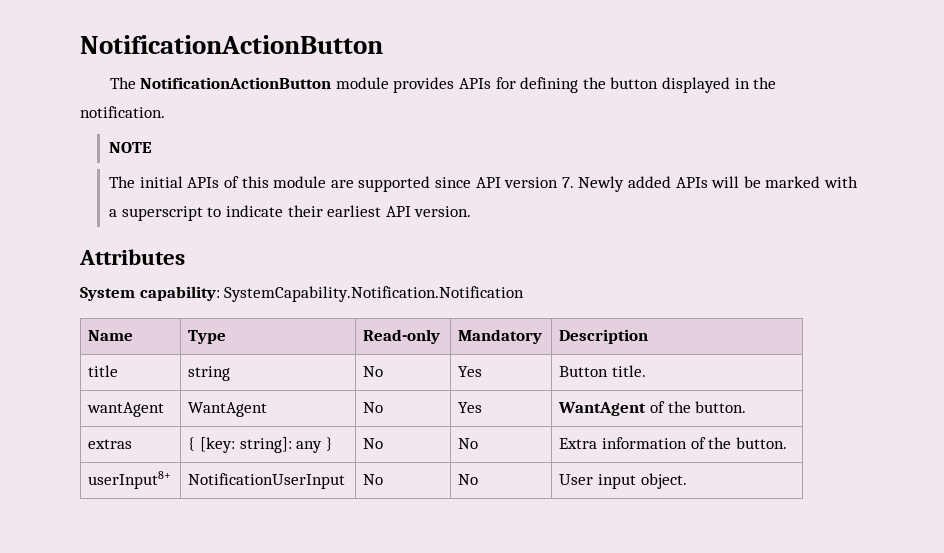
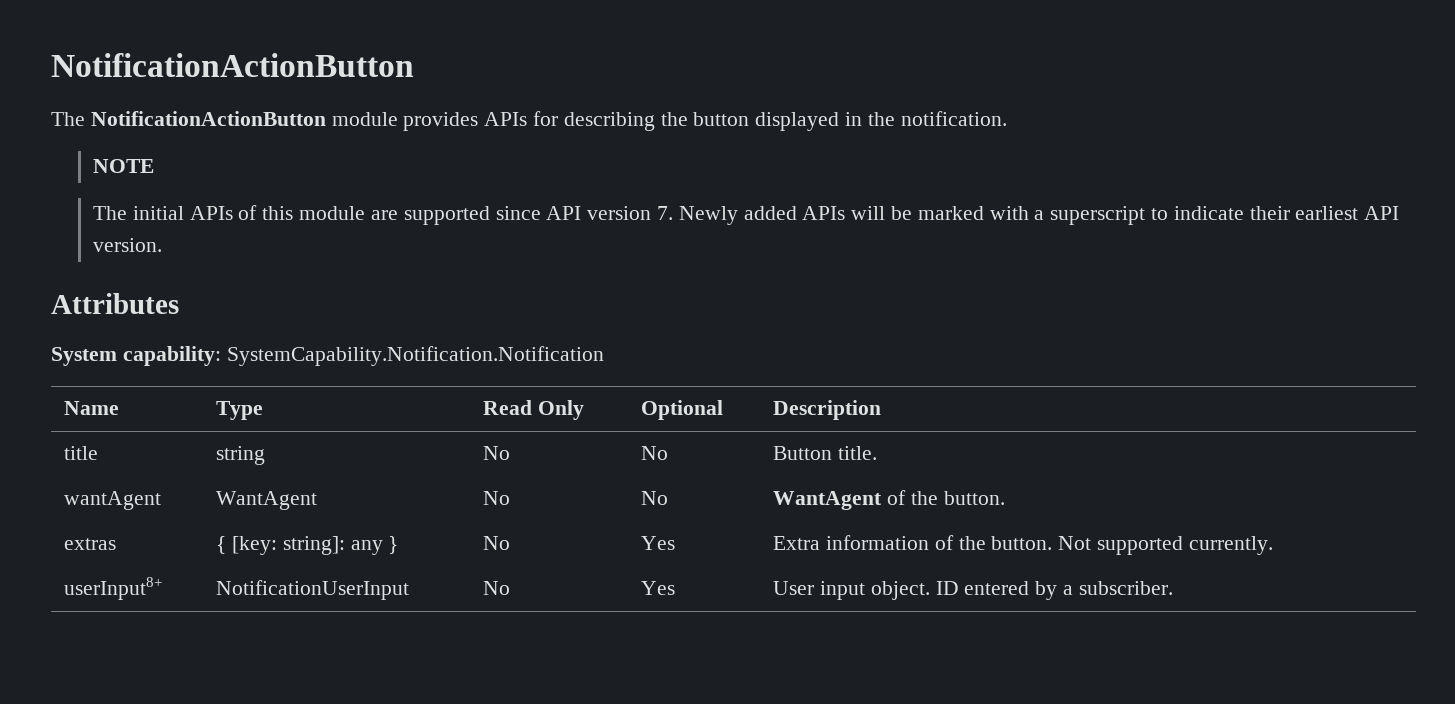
[520,77,579,93] defining -> [563,112,655,131] describing
[363,329,441,344] [458,329,543,344] Read-only | Mandatory -> [483,400,585,420] [641,400,724,420] Read Only | Optional
[458,366,483,377] Yes -> [641,446,669,460] No
[458,402,483,413] Yes -> [641,491,669,505] No
[458,438,479,449] No -> [641,536,676,550] Yes
(787, 443) none -> [1058,536,1273,555] Not supported currently.
[458,474,479,485] No -> [641,581,676,595] Yes
(687, 481) none -> [935,581,1173,600] ID entered by a subscriber.

